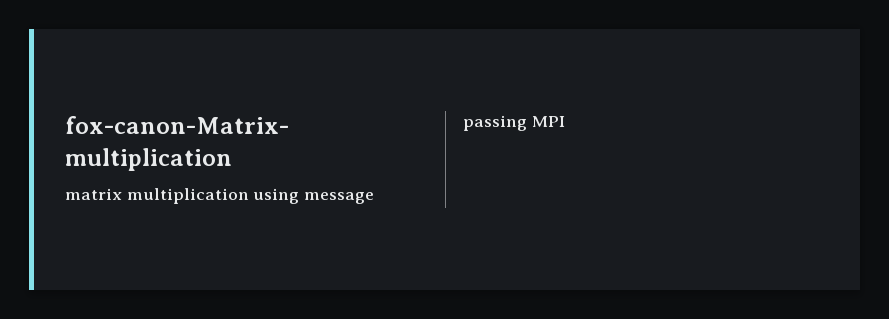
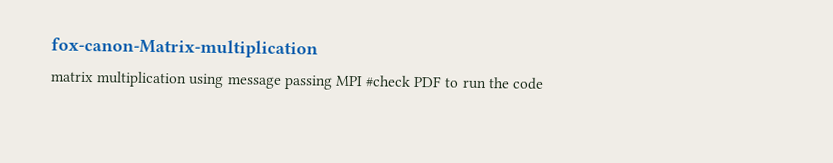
(565, 121) none -> [365,75,545,90] #check PDF to run the code

